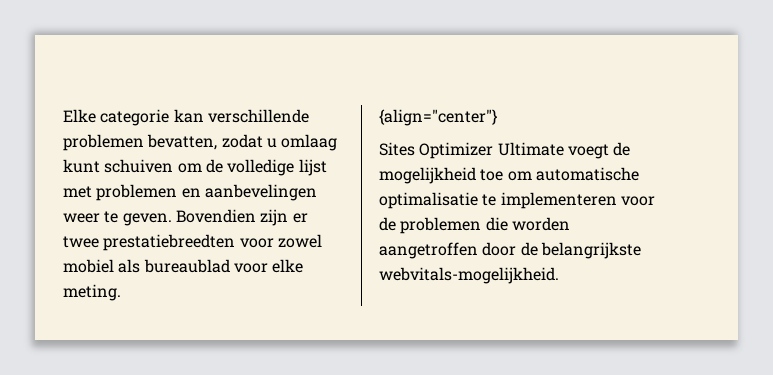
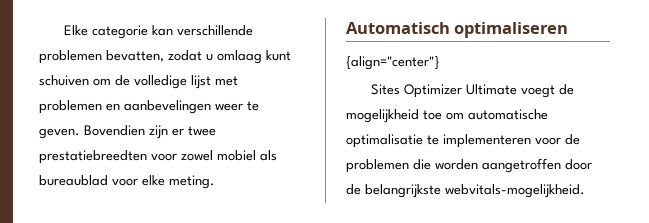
(121, 292) none -> [346,22,569,38] // Automatisch optimaliseren

